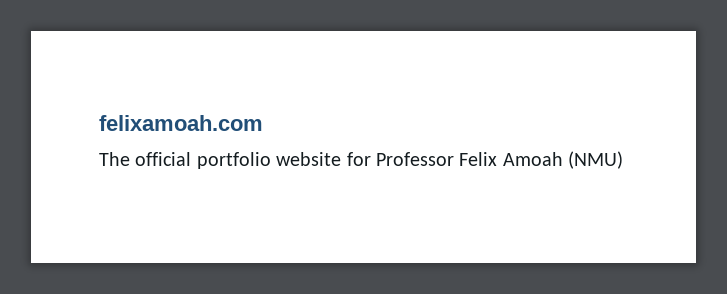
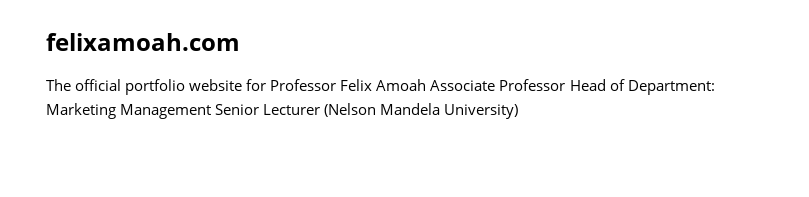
[568,151,624,169] (NMU) -> [430,79,715,95] [46,103,519,119] Associate Professor Head of Department: Marketing Management Senior Lecturer (Nelson Mandela University)

